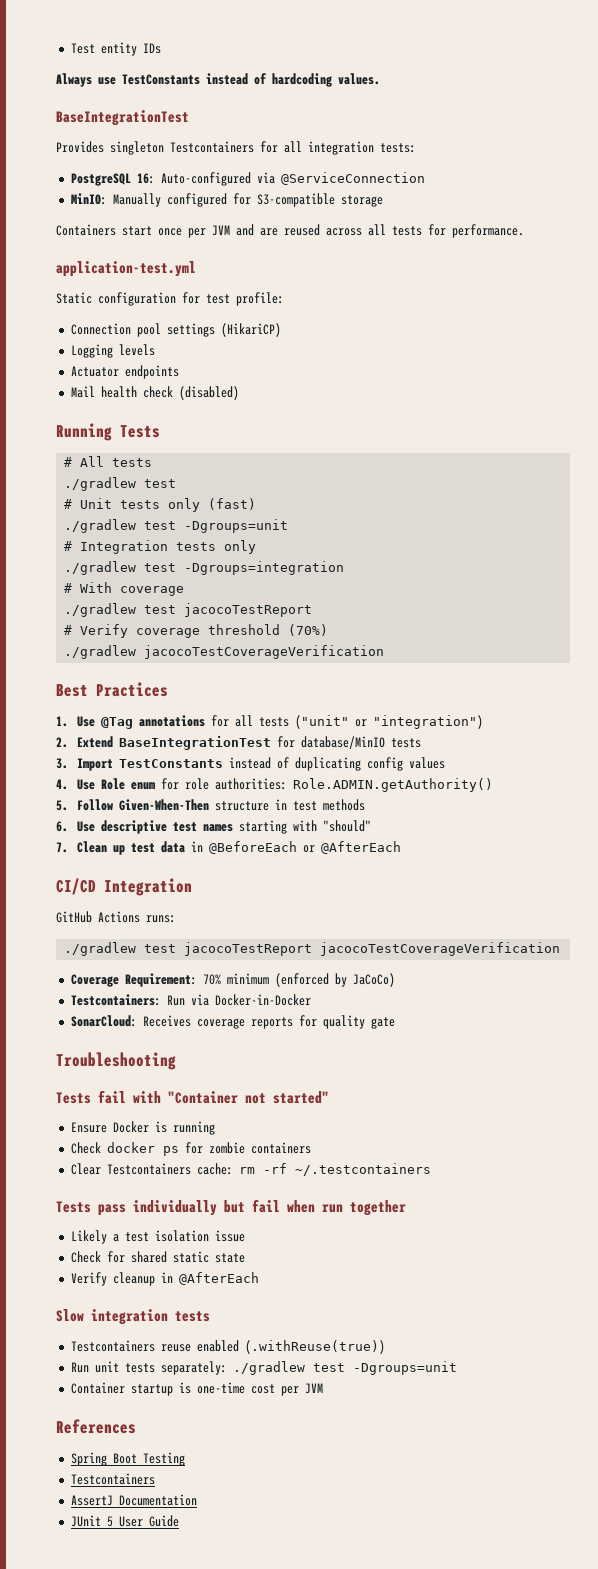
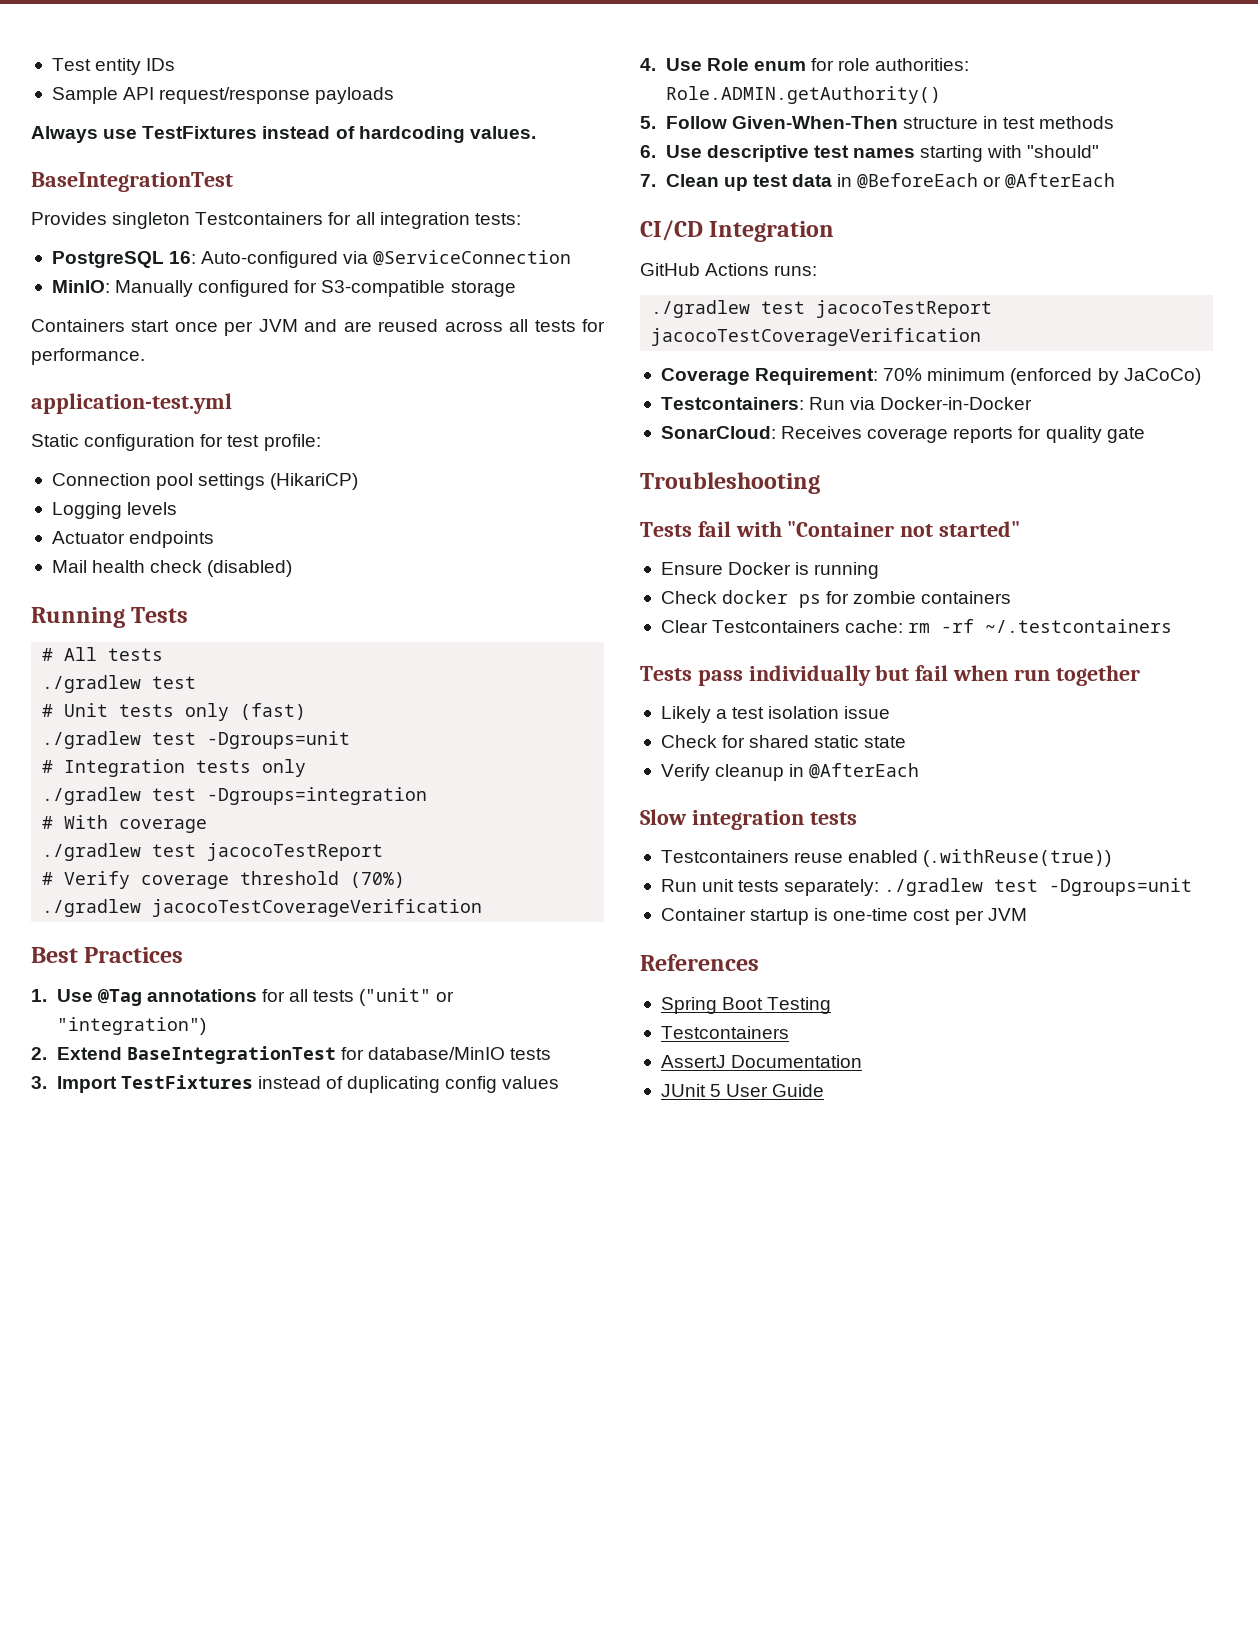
(161, 48) none -> [51,87,395,104] // Sample API request/response payloads
[122,74,200,85] TestConstants -> [142,126,258,139] TestFixtures
[118,759,223,768] TestConstants -> [120,1075,253,1089] TestFixtures

